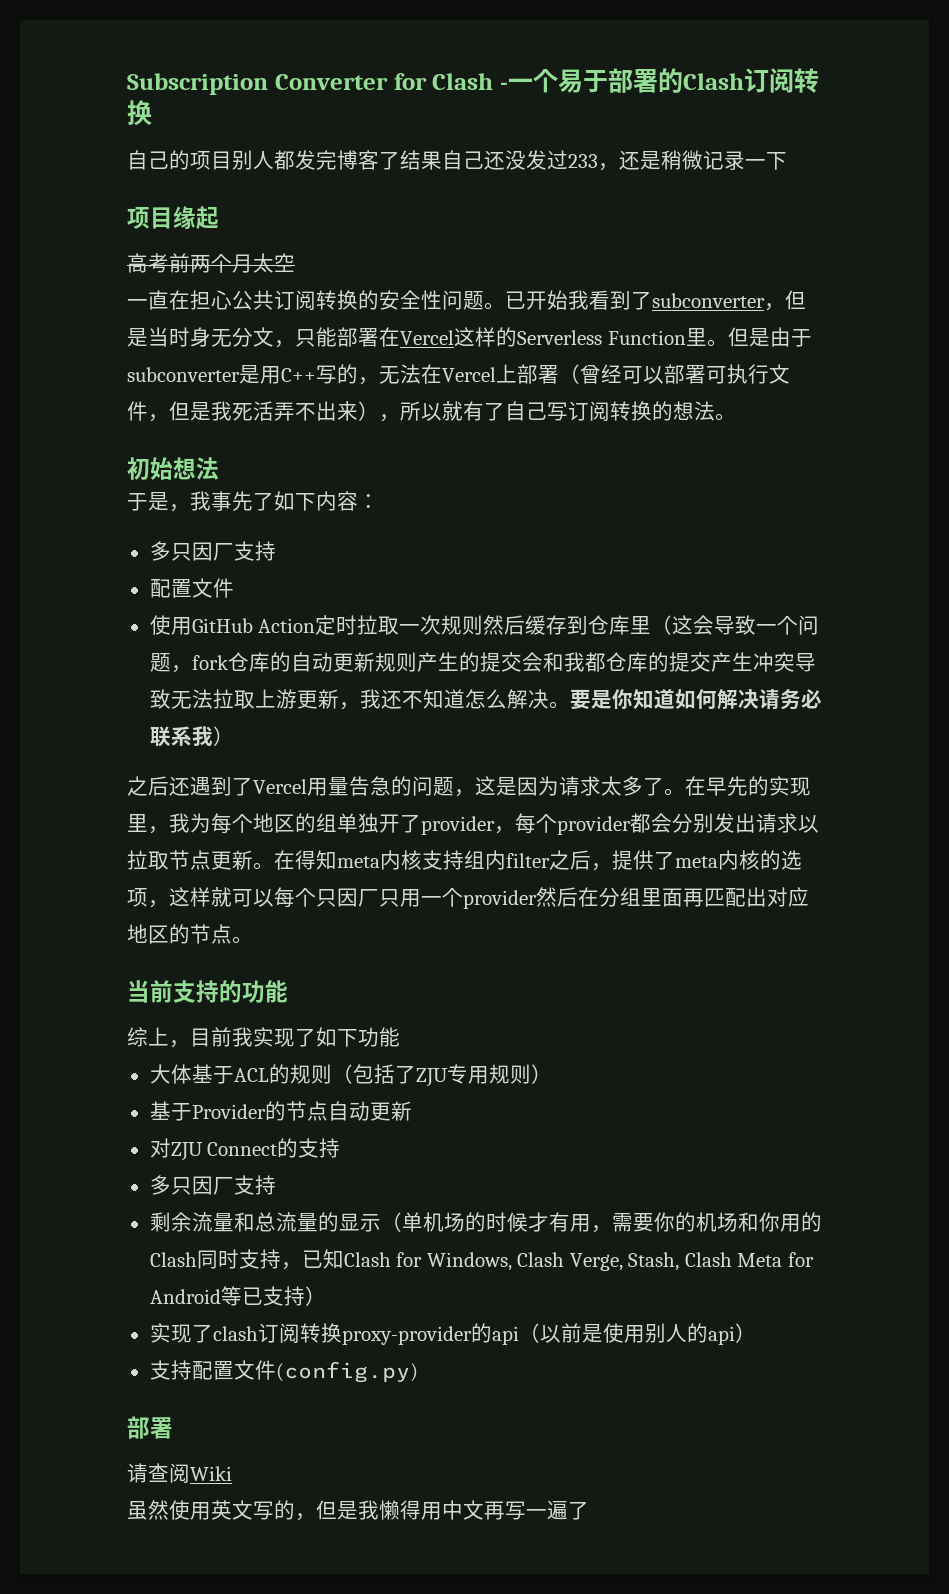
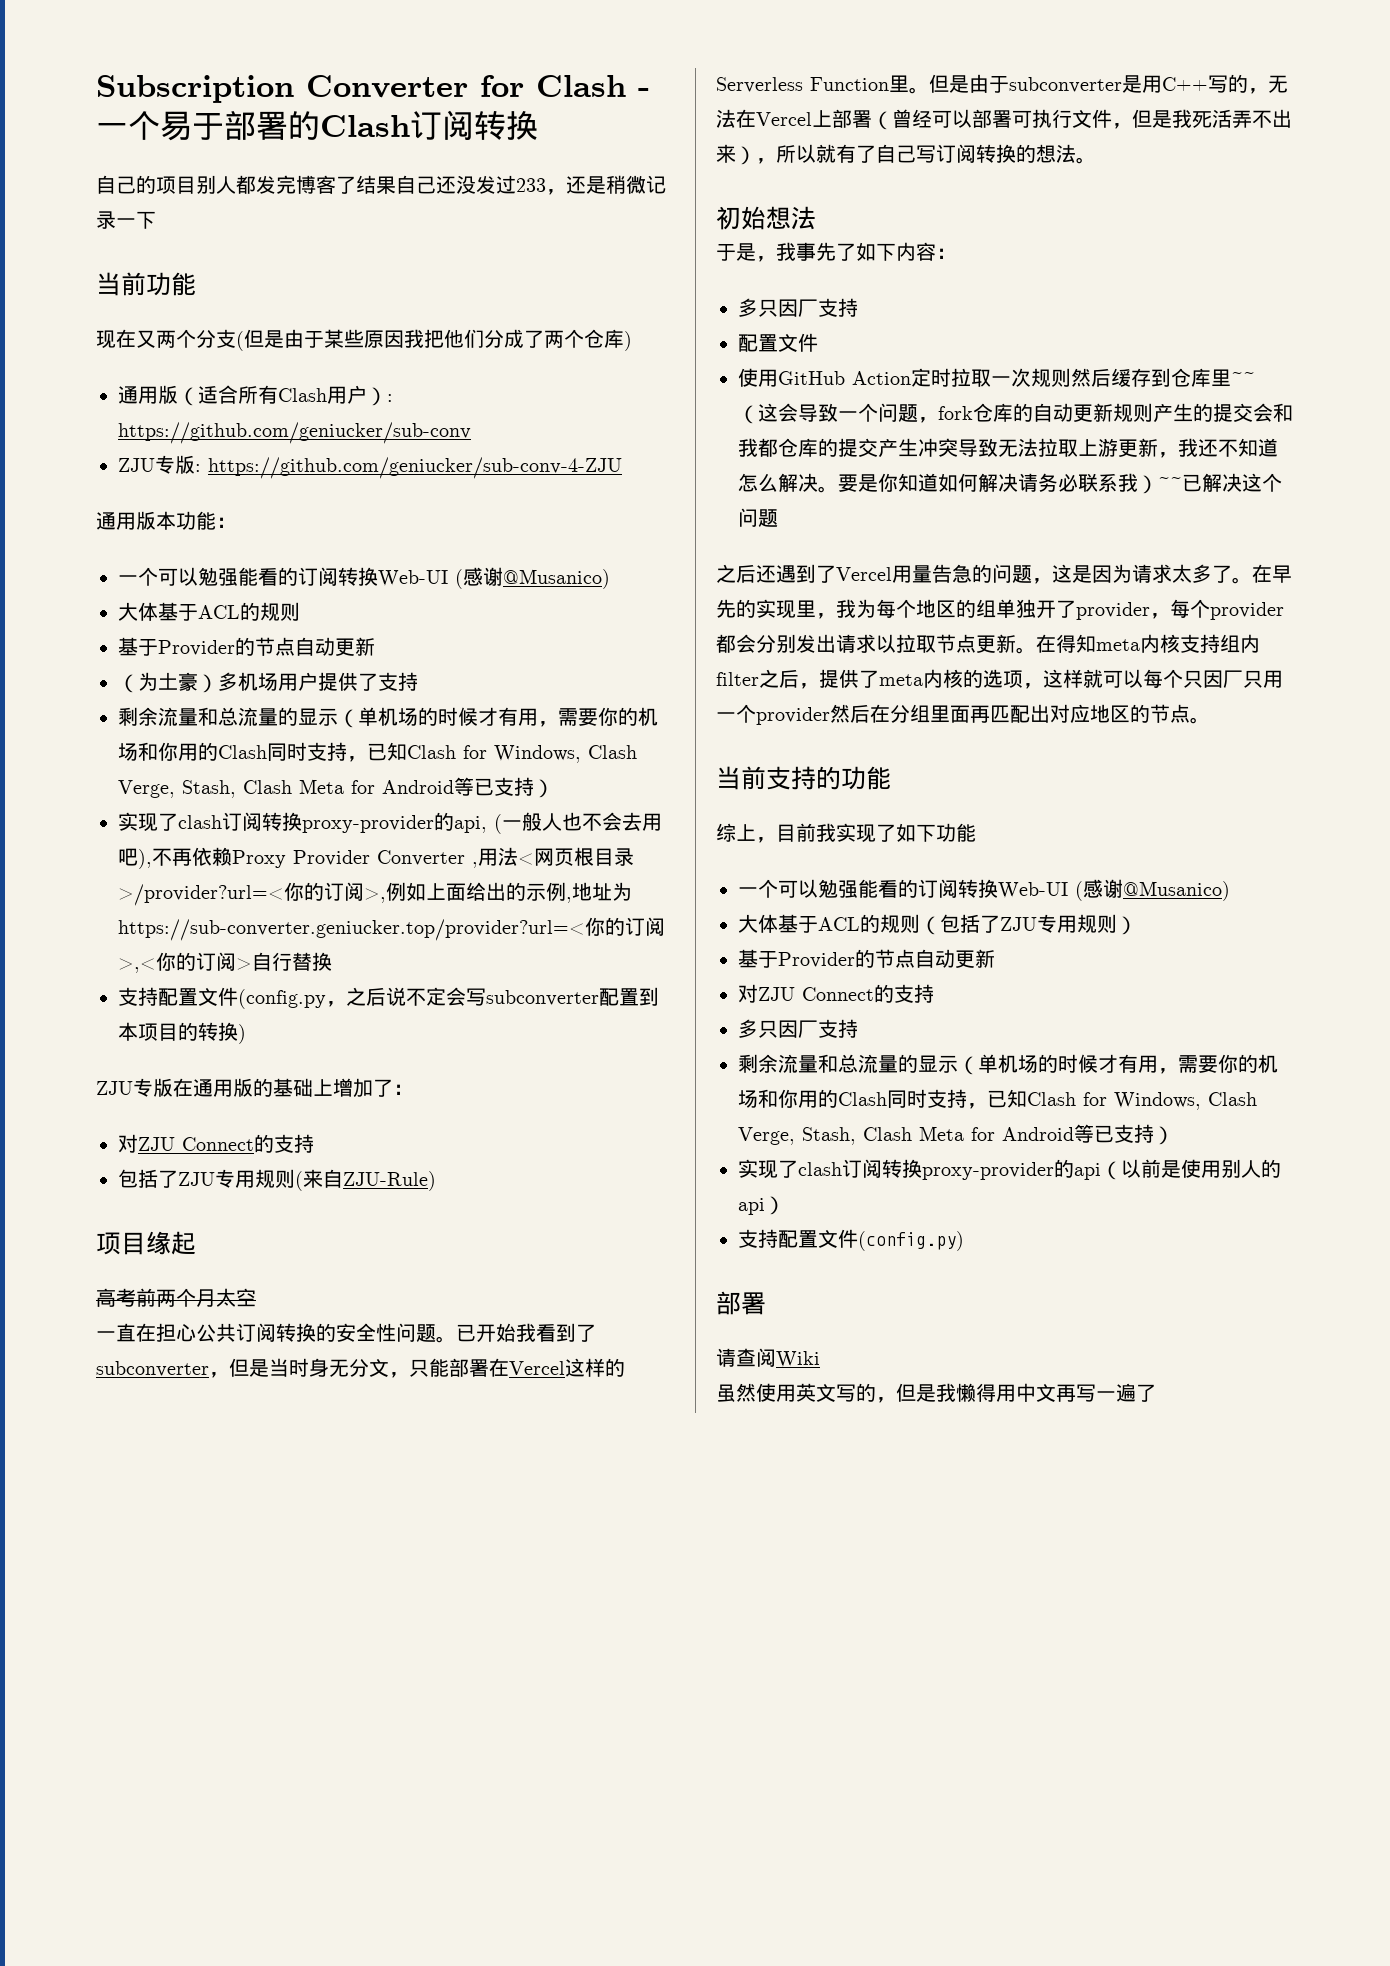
(787, 161) none -> [96,272,196,296] [96,329,632,351] [118,385,393,406] [118,422,471,444] [118,455,622,479] [96,511,236,530] [118,567,610,589] [118,602,300,621] [118,637,375,656] [118,672,418,693] [118,707,658,728] [118,742,637,763] [118,777,554,798] [118,812,662,834] [118,847,634,869] [118,882,632,906] [118,917,665,941] [118,952,332,973] [118,987,659,1009] [118,1022,246,1044] [96,1078,413,1098] [118,1134,314,1153] [118,1169,436,1191] // 当前功能 // 现在又两个分支(但是由于某些原因我把他们分成了两个仓库) // 通用版（适合所有Clash用户）: https://github.com/geniucker/sub-conv // ZJU专版: https://github.com/geniucker/sub-conv-4-ZJU // 通用版本功能： // 一个可以勉强能看的订阅转换Web-UI (感谢@Musanico) // 大体基于ACL的规则 // 基于Provider的节点自动更新 // （为土豪）多机场用户提供了支持 // 剩余流量和总流量的显示（单机场的时候才有用，需要你的机场和你用的Clash同时支持，已知Clash for Windows, Clash Verge, Stash, Clash Meta for Android等已支持） // 实现了clash订阅转换proxy-provider的api, (一般人也不会去用吧),不再依赖Proxy Provider Converter ,用法<网页根目录>/provider?url=<你的订阅>,例如上面给出的示例,地址为https://sub-converter.geniucker.top/provider?url=<你的订阅>,<你的订阅>自行替换 // 支持配置文件(config.py，之后说不定会写subconverter配置到本项目的转换) // ZJU专版在通用版的基础上增加了： // 对ZJU Connect的支持 // 包括了ZJU专用规则(来自ZJU-Rule)
(652, 625) none -> [1231,372,1255,385] ~~
(234, 736) none -> [1158,473,1282,492] [738,508,778,527] ~~已解决这个问题
(400, 1037) none -> [738,879,1230,901] // 一个可以勉强能看的订阅转换Web-UI (感谢@Musanico)

